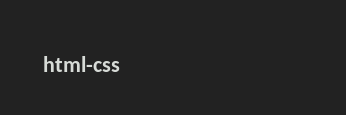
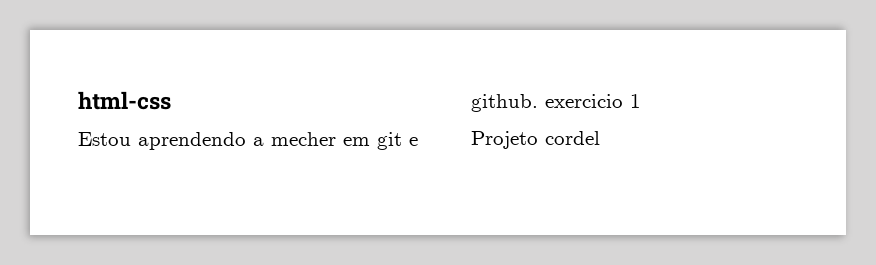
(120, 64) none -> [78,132,418,150] [471,94,641,112] [471,131,600,149] // Estou aprendendo a mecher em git e github. exercicio 1 // Projeto cordel

